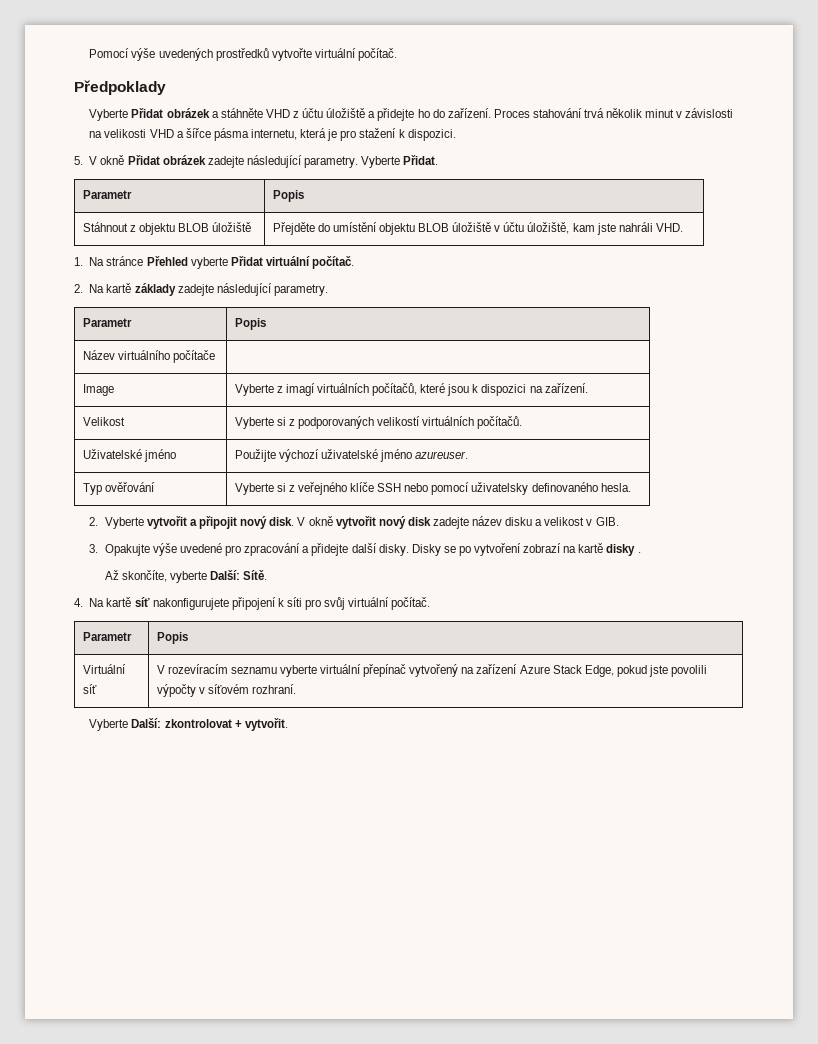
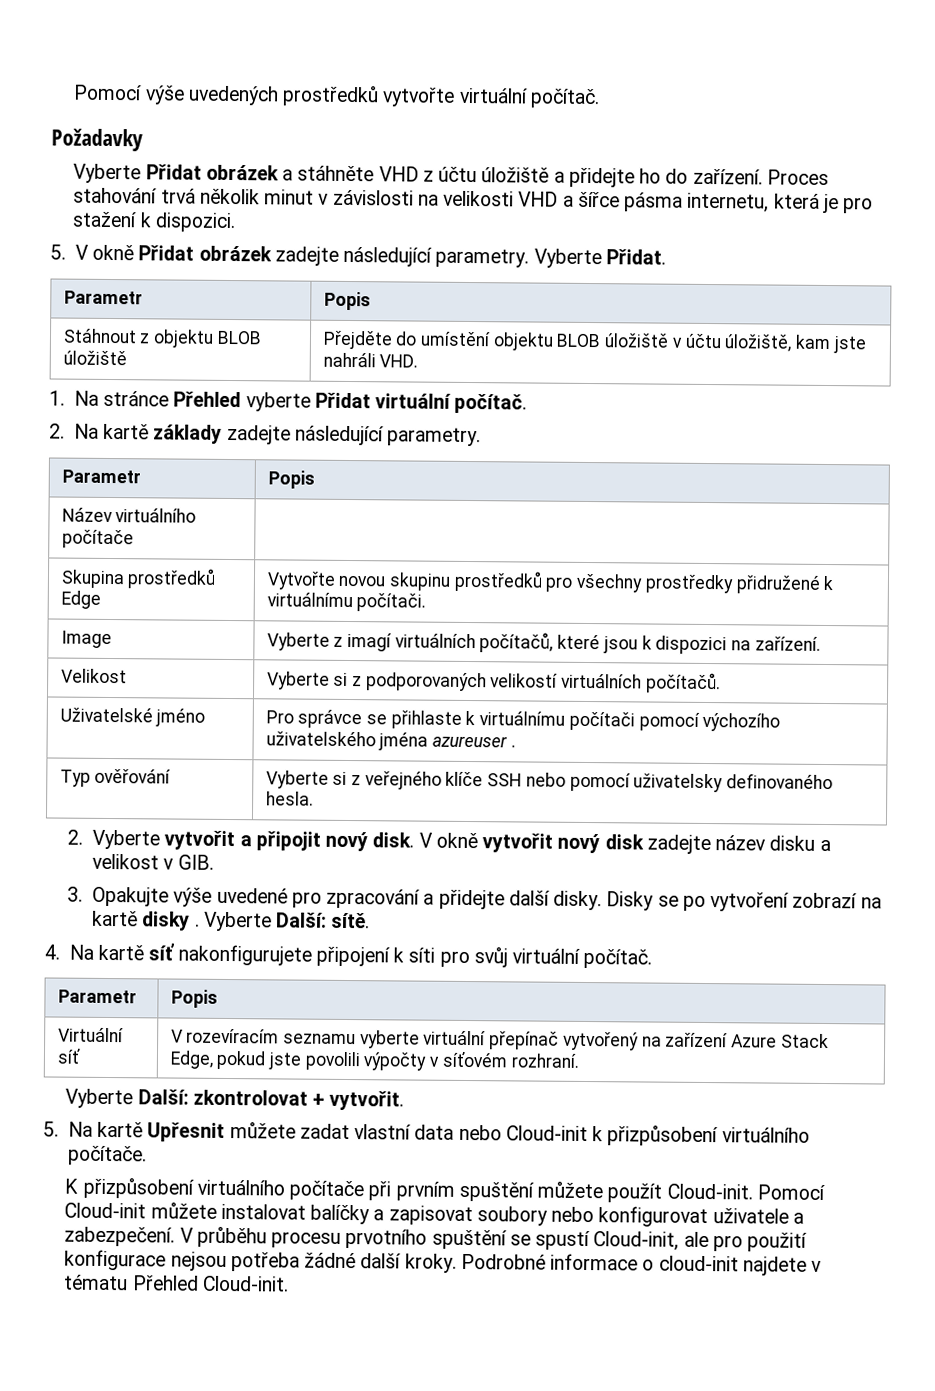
[74,80,166,95] Předpoklady -> [51,128,143,152] Požadavky
(215, 356) none -> [60,568,217,589] [60,590,101,609] [266,570,835,594] [266,592,427,612] // Skupina prostředků Edge | Vytvořte novou skupinu prostředků pro všechny prostředky přidružené k virtuálnímu počítači.
[234,449,469,462] Použijte výchozí uživatelské jméno azureuser. -> [265,709,781,732] [265,731,516,751] Pro správce se přihlaste k virtuálnímu počítači pomocí výchozího uživatelského jména azureuser .
[104,570,268,583] // Až skončíte, vyberte Další: Sítě. -> [203,911,371,932] Vyberte Další: sítě.
(288, 724) none -> [43,1121,810,1147] [67,1145,147,1166] [64,1177,825,1203] [64,1202,804,1228] [64,1226,808,1252] [64,1249,823,1276] [64,1274,289,1292] // 5. Na kartě Upřesnit můžete zadat vlastní data nebo Cloud-init k přizpůsobení virtuálního počítače. // K přizpůsobení virtuálního počítače při prvním spuštění můžete použít Cloud-init. Pomocí Cloud-init můžete instalovat balíčky a zapisovat soubory nebo konfigurovat uživatele a zabezpečení. V průběhu procesu prvotního spuštění se spustí Cloud-init, ale pro použití konfigurace nejsou potřeba žádné další kroky. Podrobné informace o cloud-init najdete v tématu Přehled Cloud-init.

